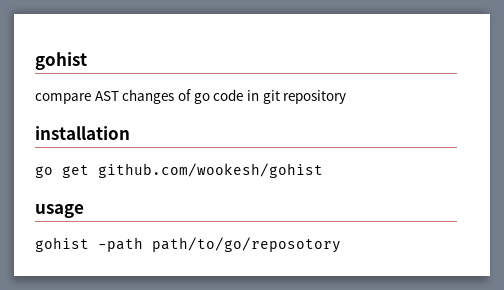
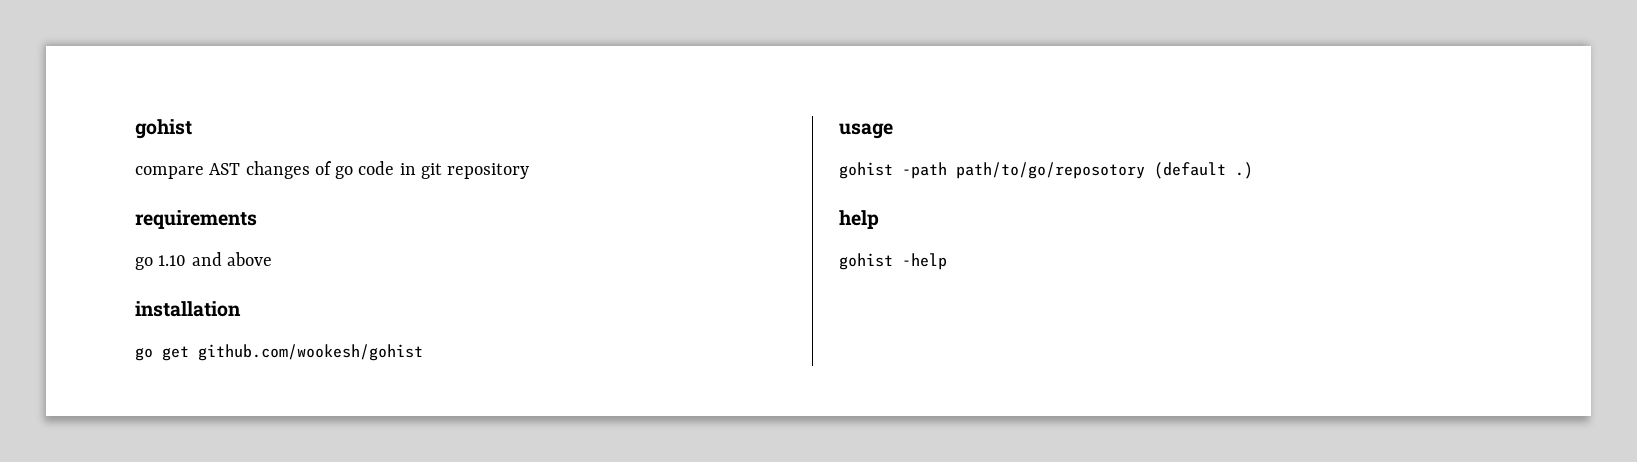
(347, 97) none -> [135,210,257,229] [135,252,272,270] // requirements // go 1.10 and above
(341, 245) none -> [1154,162,1253,179] [839,210,879,229] [839,253,947,270] (default .) // help // gohist -help

